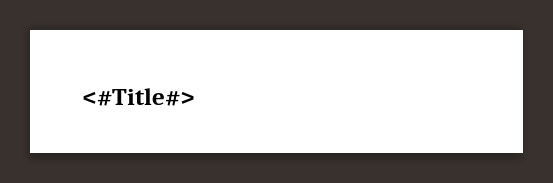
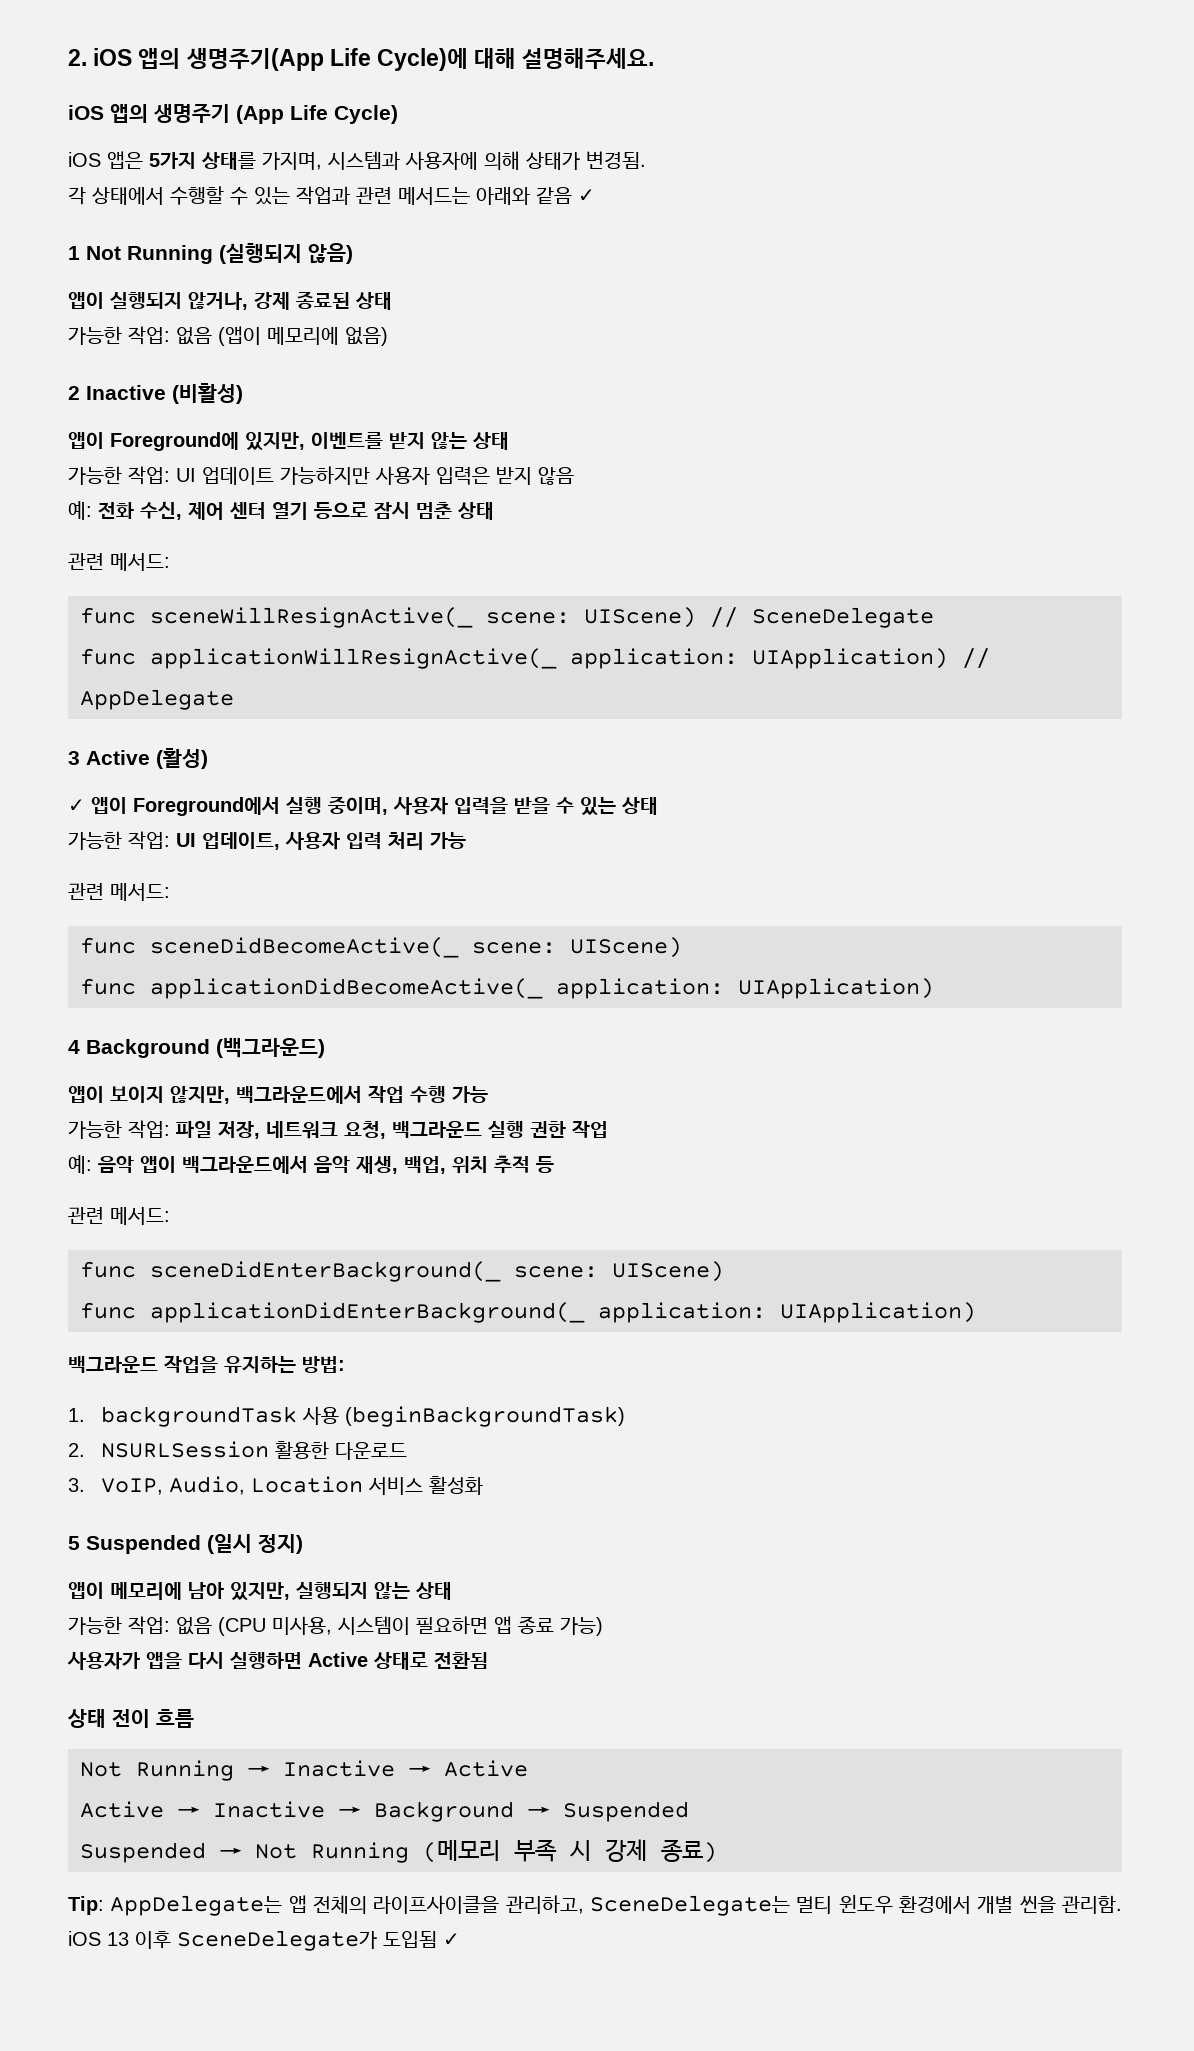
[82,88,195,106] <#Title#> -> [68,48,655,71] [68,103,398,124] [68,151,646,170] [68,186,595,205] [68,243,353,264] [68,291,392,310] [68,326,388,346] [68,383,243,404] [68,432,509,451] [68,466,574,485] [68,501,494,520] [68,553,170,571] [80,607,934,628] [80,648,990,669] [80,689,234,710] [68,748,208,769] [68,796,658,816] [68,831,466,850] [68,883,170,901] [80,937,682,958] [80,978,934,999] [68,1037,325,1058] [68,1085,488,1104] [68,1120,608,1139] [68,1155,554,1174] [68,1207,170,1225] [80,1261,724,1282] [80,1302,976,1323] [68,1355,345,1373] [68,1406,626,1427] [68,1441,408,1460] [68,1476,484,1495] [68,1534,303,1554] [68,1582,452,1600] [68,1616,603,1636] [67,1652,488,1670] [67,1709,194,1728] [80,1760,528,1781] [80,1801,689,1822] [80,1839,717,1863] [68,1895,1123,1916] [68,1930,460,1951] 2. iOS 앱의 생명주기(App Life Cycle)에 대해 설명해주세요. // iOS 앱의 생명주기 (App Life Cycle) // iOS 앱은 5가지 상태를 가지며, 시스템과 사용자에 의해 상태가 변경됨. // 각 상태에서 수행할 수 있는 작업과 관련 메서드는 아래와 같음 ✓ // 1 Not Running (실행되지 않음) // 앱이 실행되지 않거나, 강제 종료된 상태 // 가능한 작업: 없음 (앱이 메모리에 없음) // 2 Inactive (비활성) // 앱이 Foreground에 있지만, 이벤트를 받지 않는 상태 // 가능한 작업: UI 업데이트 가능하지만 사용자 입력은 받지 않음 // 예: 전화 수신, 제어 센터 열기 등으로 잠시 멈춘 상태 // 관련 메서드: // func sceneWillResignActive(_ scene: UIScene) // SceneDelegate // func applicationWillResignActive(_ application: UIApplication) // AppDelegate // 3 Active (활성) // ✓ 앱이 Foreground에서 실행 중이며, 사용자 입력을 받을 수 있는 상태 // 가능한 작업: UI 업데이트, 사용자 입력 처리 가능 // 관련 메서드: // func sceneDidBecomeActive(_ scene: UIScene) // func applicationDidBecomeActive(_ application: UIApplication) // 4 Background (백그라운드) // 앱이 보이지 않지만, 백그라운드에서 작업 수행 가능 // 가능한 작업: 파일 저장, 네트워크 요청, 백그라운드 실행 권한 작업 // 예: 음악 앱이 백그라운드에서 음악 재생, 백업, 위치 추적 등 // 관련 메서드: // func sceneDidEnterBackground(_ scene: UIScene) // func applicationDidEnterBackground(_ application: UIApplication) // 백그라운드 작업을 유지하는 방법: // 1. backgroundTask 사용 (beginBackgroundTask) // 2. NSURLSession 활용한 다운로드 // 3. VoIP, Audio, Location 서비스 활성화 // 5 Suspended (일시 정지) // 앱이 메모리에 남아 있지만, 실행되지 않는 상태 // 가능한 작업: 없음 (CPU 미사용, 시스템이 필요하면 앱 종료 가능) // 사용자가 앱을 다시 실행하면 Active 상태로 전환됨 // 상태 전이 흐름 // Not Running → Inactive → Active // Active → Inactive → Background → Suspended // Suspended → Not Running (메모리 부족 시 강제 종료) // Tip: AppDelegate는 앱 전체의 라이프사이클을 관리하고, SceneDelegate는 멀티 윈도우 환경에서 개별 씬을 관리함. iOS 13 이후 SceneDelegate가 도입됨 ✓

